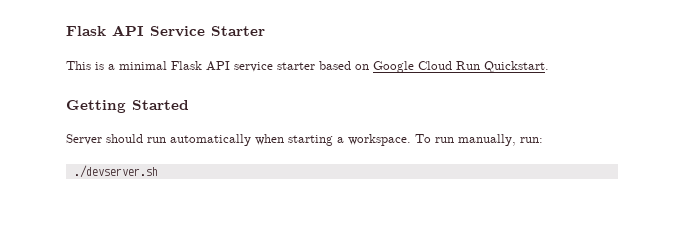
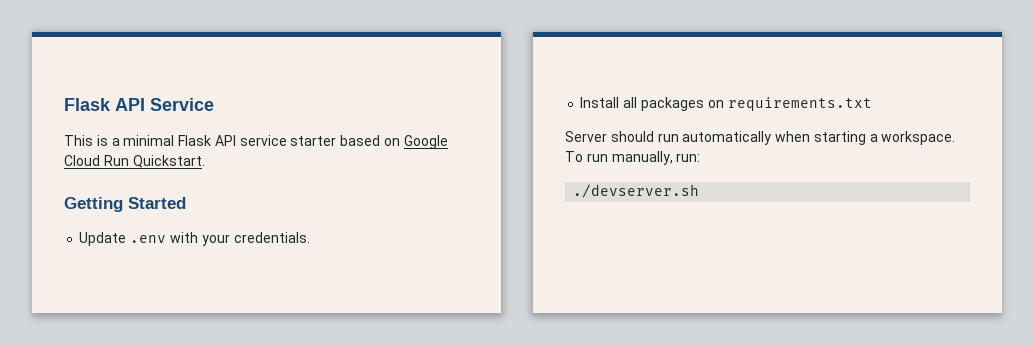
[211,26,265,36] Starter -> (214, 104) none
(189, 105) none -> [79,232,310,246] [580,97,872,111] // Update .env with your credentials. // Install all packages on requirements.txt

